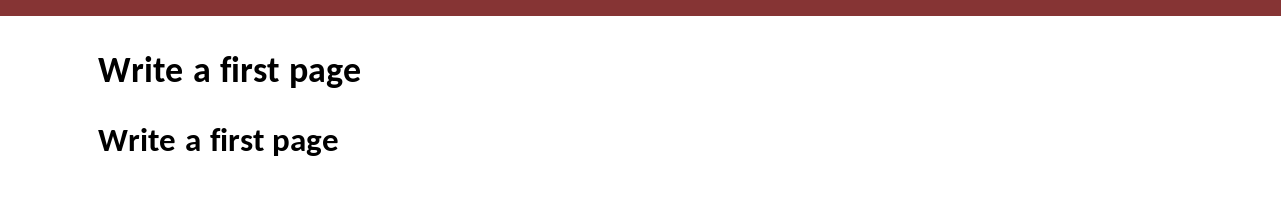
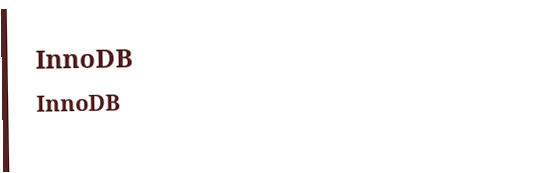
[98,56,362,88] [98,128,340,156] Write a first page // Write a first page -> [35,49,133,69] [36,94,121,112] InnoDB // InnoDB

